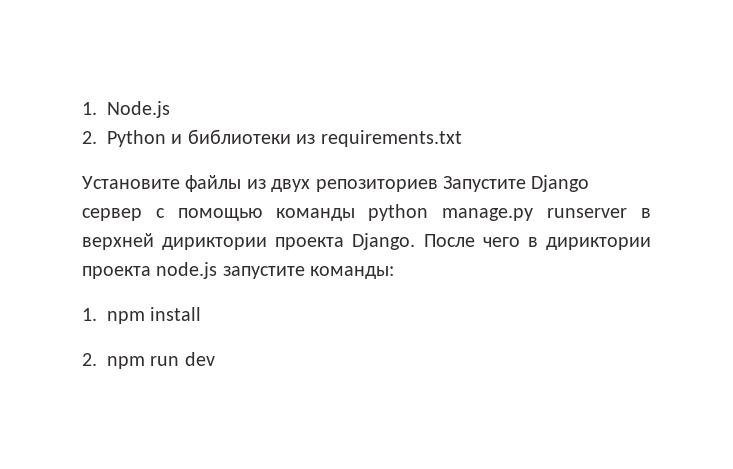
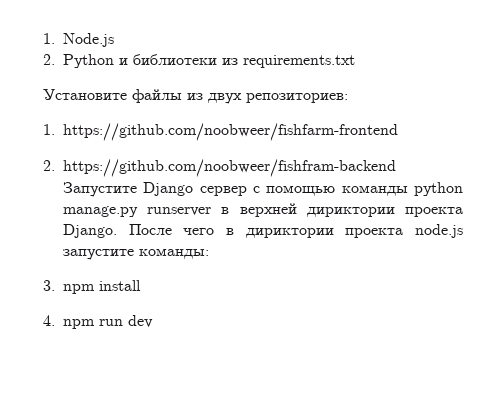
[315,179,438,192] репозиториев -> [246,93,348,103] [43,123,398,141] [43,159,396,177] репозиториев: // 1. https://github.com/noobweer/fishfarm-frontend // 2. https://github.com/noobweer/fishfram-backend
[82,308,97,321] 1. -> [43,280,55,291] 3.
[82,353,97,366] 2. -> [43,315,55,326] 4.

